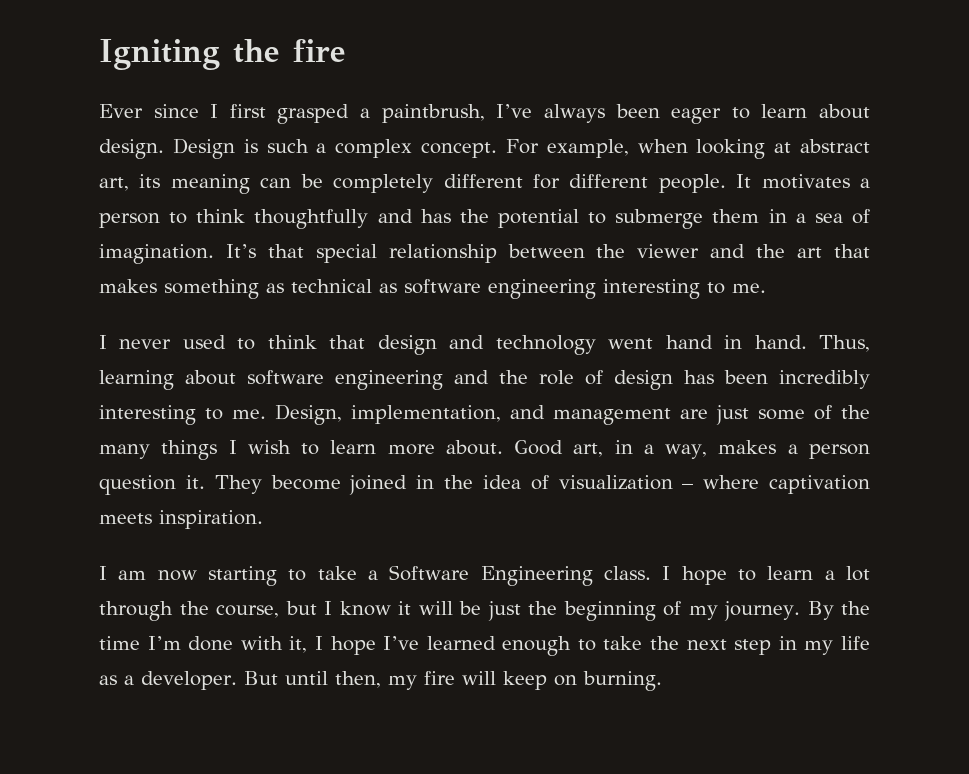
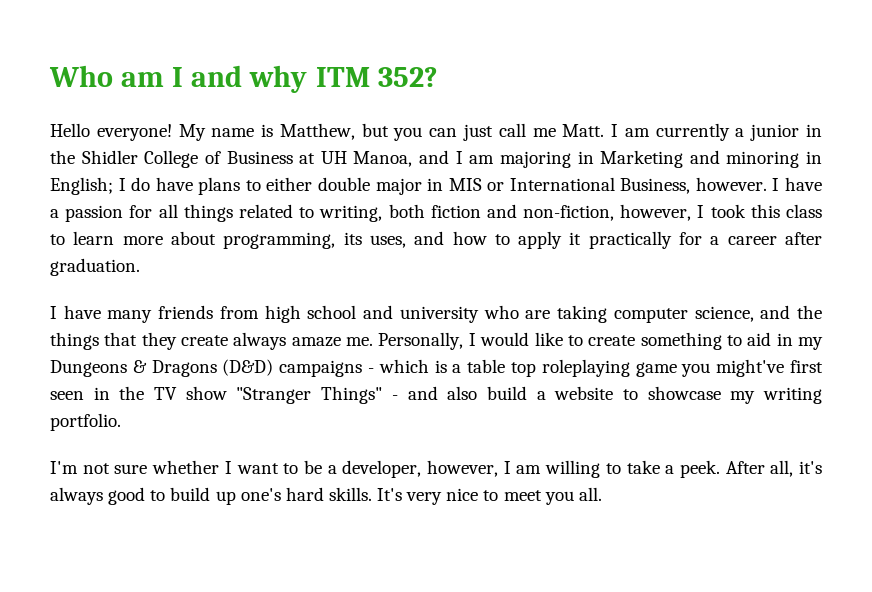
[99,39,346,70] [99,104,871,124] [99,138,871,159] [99,174,870,194] [99,209,870,229] [99,244,870,264] [99,279,766,299] [99,335,870,355] [99,370,870,390] [99,404,870,425] [99,440,870,460] [99,475,871,495] [99,510,263,529] [99,565,871,586] [99,601,870,621] [99,636,871,656] [99,671,662,691] Igniting the fire // Ever since I first grasped a paintbrush, I’ve always been eager to learn about design. Design is such a complex concept. For example, when looking at abstract art, its meaning can be completely different for different people. It motivates a person to think thoughtfully and has the potential to submerge them in a sea of imagination. It’s that special relationship between the viewer and the art that makes something as technical as software engineering interesting to me. // I never used to think that design and technology went hand in hand. Thus, learning about software engineering and the role of design has been incredibly interesting to me. Design, implementation, and management are just some of the many things I wish to learn more about. Good art, in a way, makes a person question it. They become joined in the idea of visualization – where captivation meets inspiration. // I am now starting to take a Software Engineering class. I hope to learn a lot through the course, but I know it will be just the beginning of my journey. By the time I’m done with it, I hope I’ve learned enough to take the next step in my life as a developer. But until then, my fire will keep on burning. -> [49,65,438,93] [50,123,823,141] [50,150,822,168] [50,177,822,195] [50,204,822,222] [50,231,822,249] [50,258,140,276] [50,305,823,323] [50,332,824,350] [50,359,823,377] [50,386,822,404] [50,413,121,431] [50,460,823,478] [50,487,602,505] Who am I and why ITM 352? // Hello everyone! My name is Matthew, but you can just call me Matt. I am currently a junior in the Shidler College of Business at UH Manoa, and I am majoring in Marketing and minoring in English; I do have plans to either double major in MIS or International Business, however. I have a passion for all things related to writing, both fiction and non-fiction, however, I took this class to learn more about programming, its uses, and how to apply it practically for a career after graduation. // I have many friends from high school and university who are taking computer science, and the things that they create always amaze me. Personally, I would like to create something to aid in my Dungeons & Dragons (D&D) campaigns - which is a table top roleplaying game you might've first seen in the TV show "Stranger Things" - and also build a website to showcase my writing portfolio. // I'm not sure whether I want to be a developer, however, I am willing to take a peek. After all, it's always good to build up one's hard skills. It's very nice to meet you all.

